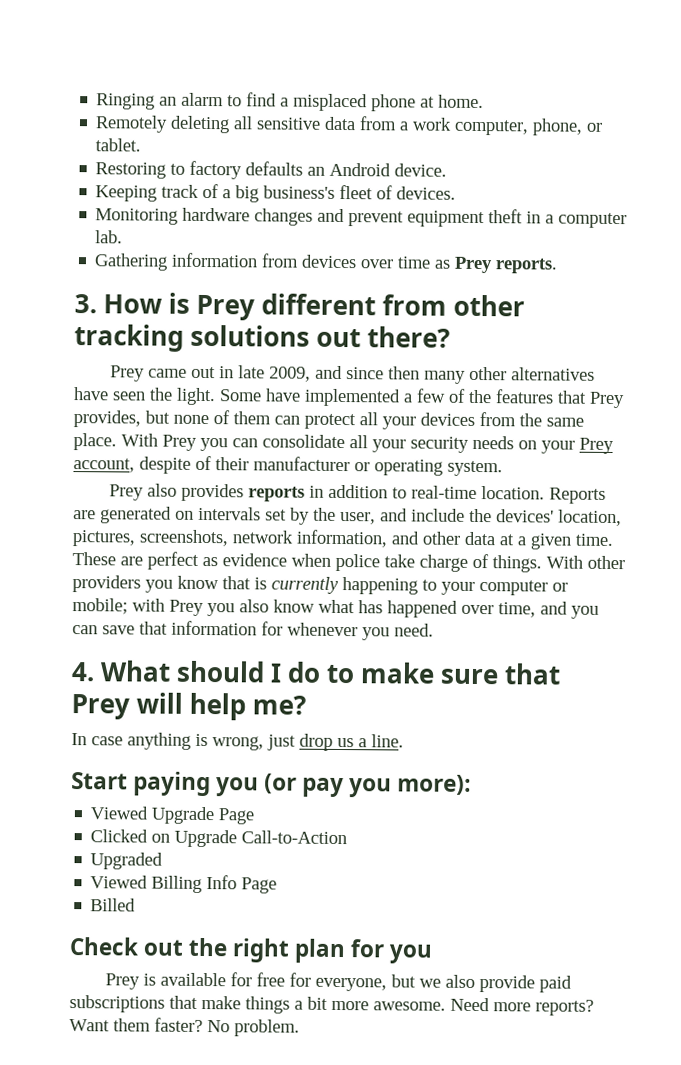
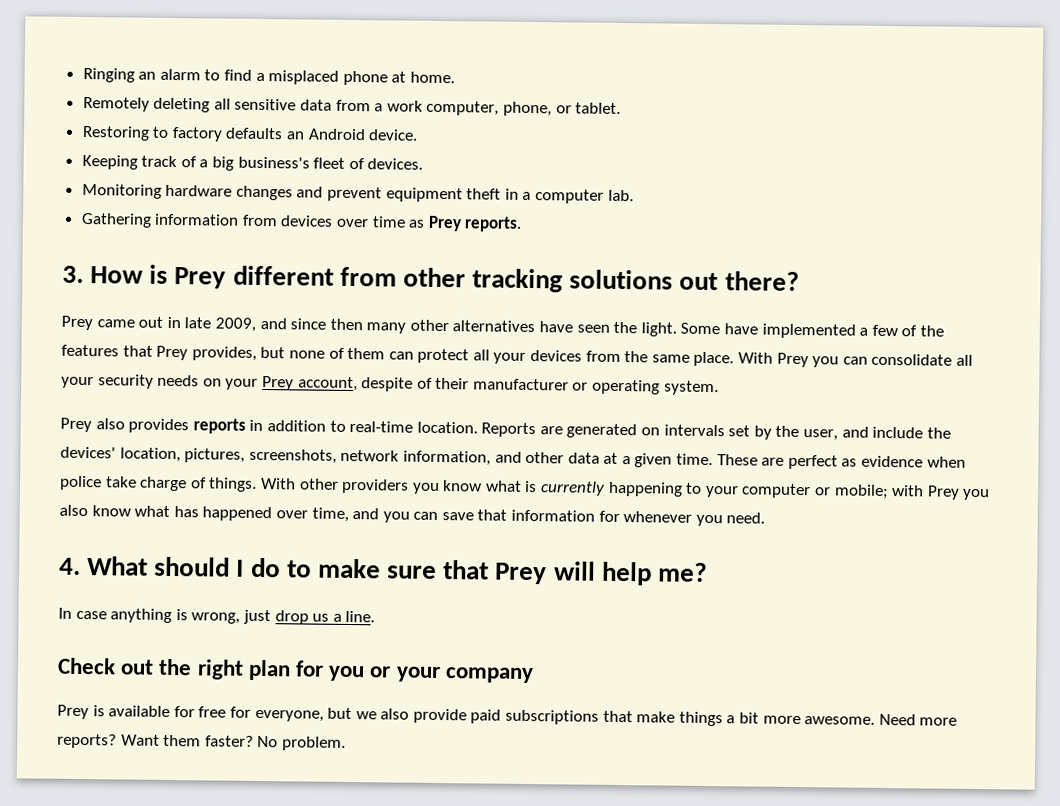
[222,576,251,590] that -> [485,480,522,492] what
[71,771,472,798] [90,806,255,825] [90,829,348,848] [90,852,164,870] [90,875,278,894] [90,898,137,912] // Start paying you (or pay you more): // Viewed Upgrade Page // Clicked on Upgrade Call-to-Action // Upgraded // Viewed Billing Info Page // Billed -> (376, 616) none
(433, 954) none -> [369,666,534,684] or your company

